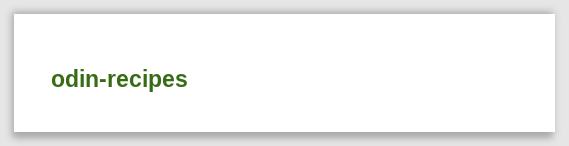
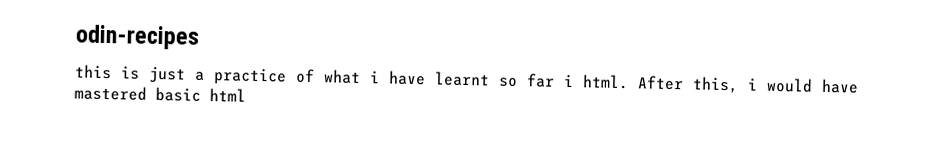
(188, 80) none -> [75,64,859,94] [74,85,246,102] // this is just a practice of what i have learnt so far i html. After this, i would have mastered basic html

